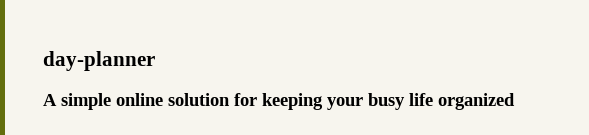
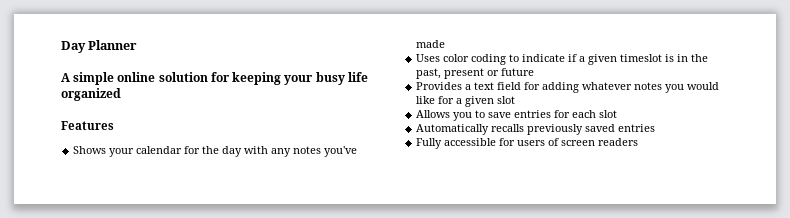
[43,51,155,71] day-planner -> [61,40,138,53] Day Planner
(515, 101) none -> [61,121,114,130] [73,146,358,157] [416,40,446,48] [416,54,709,65] [416,68,535,79] [416,82,720,93] [416,96,516,107] [416,110,618,121] [416,124,656,135] [416,138,639,149] // Features // Shows your calendar for the day with any notes you've made // Uses color coding to indicate if a given timeslot is in the past, present or future // Provides a text field for adding whatever notes you would like for a given slot // Allows you to save entries for each slot // Automatically recalls previously saved entries // Fully accessible for users of screen readers

